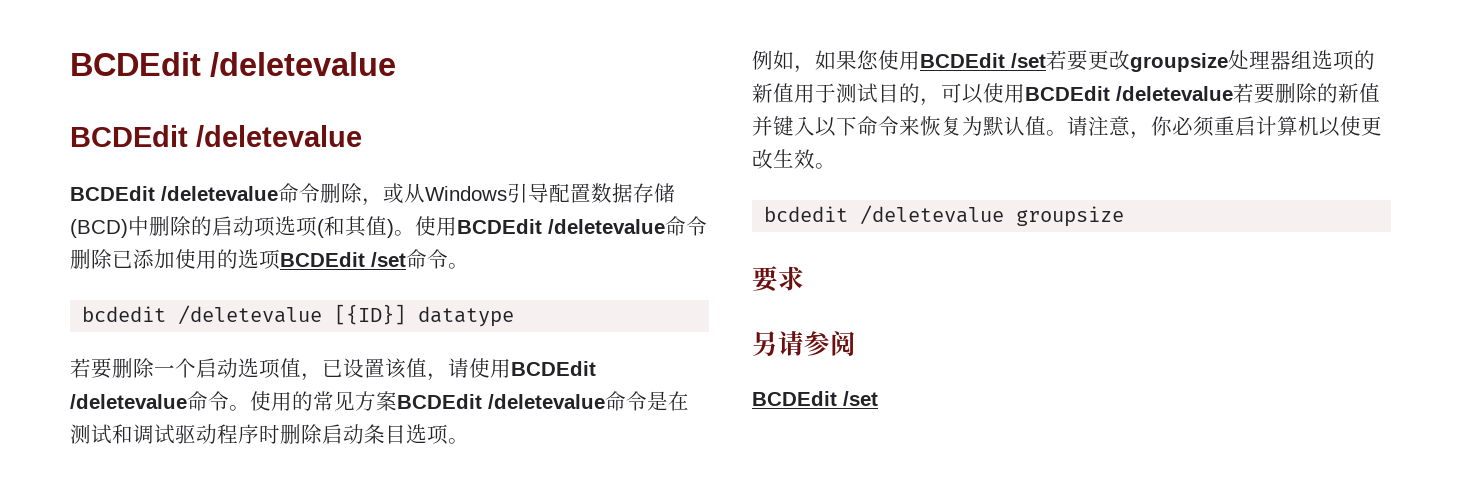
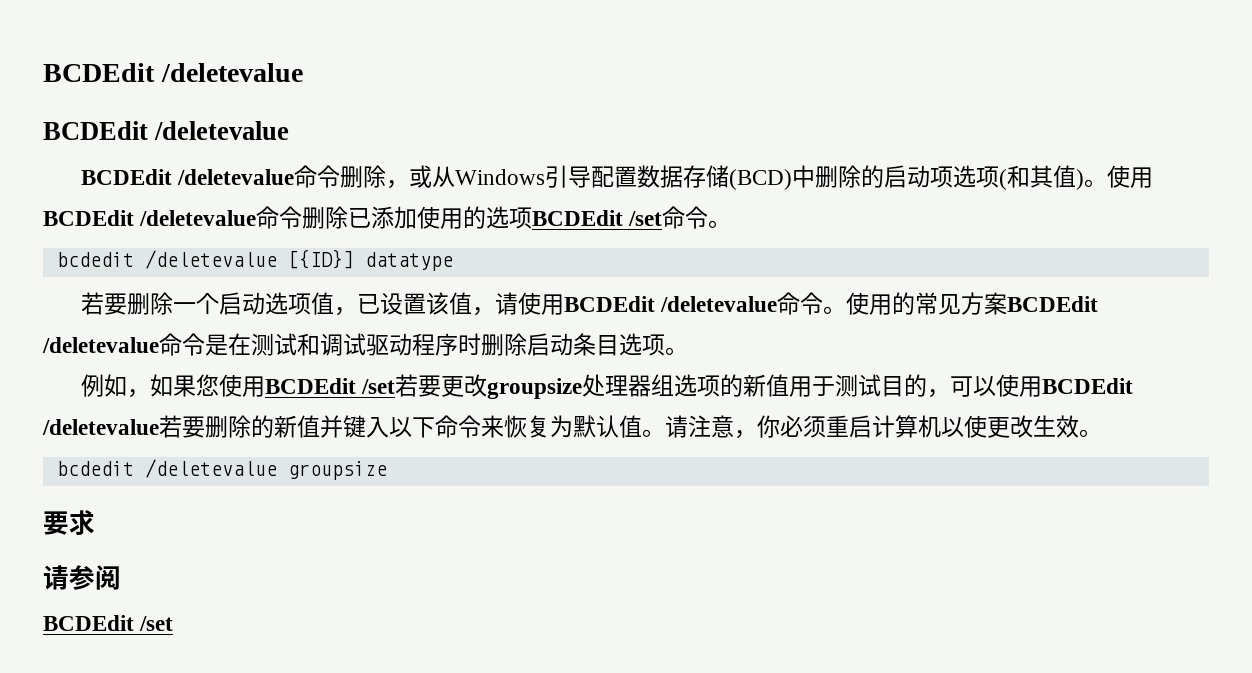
[752,331,778,356] 另 -> (95, 523) none

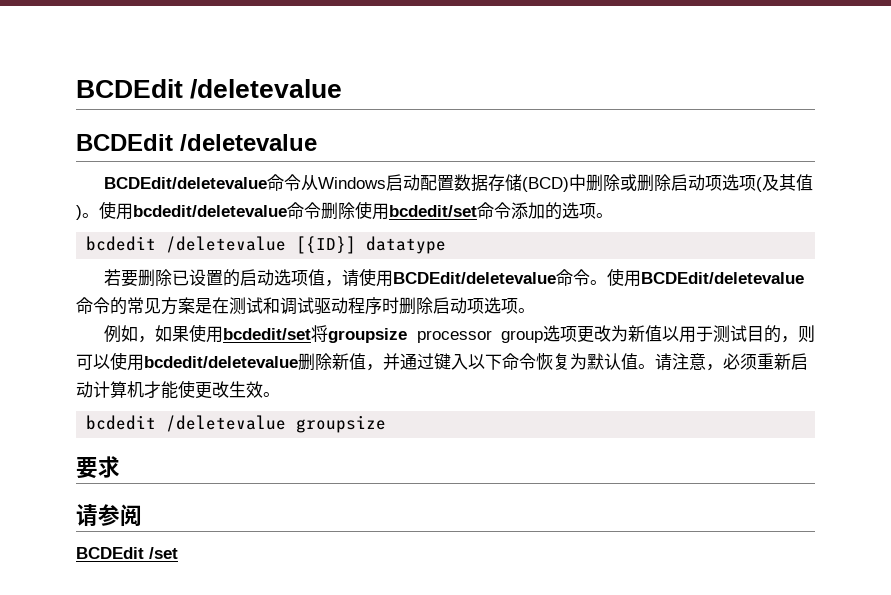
[80,165,591,189] BCDEdit /deletevalue命令删除，或从Windows引导 -> [104,174,421,191] BCDEdit/deletevalue命令从Windows启动
[860,165,884,188] 的 -> [620,174,672,192] 或删除
[1006,165,1030,188] 和 -> [762,174,780,191] 及
[43,206,709,229] BCDEdit /deletevalue命令删除已添加使用的选项BCDEdit /set命令 -> [133,201,596,220] bcdedit/deletevalue命令删除使用bcdedit/set命令添加的选项
[172,293,219,315] 一个 -> [172,269,241,287] 已设置的
[356,292,777,316] 已设置该值，请使用BCDEdit /deletevalue -> [342,268,557,287] 请使用BCDEdit/deletevalue
(892, 304) none -> [641,272,805,284] [76,297,110,314] BCDEdit/deletevalue命令
[1006,296,1098,312] [42,333,205,356] BCDEdit /deletevalue命令 -> (195, 305) none
[573,333,619,356] 条目 -> [467,298,484,314] 项
[195,374,789,399] 您使用BCDEdit /set若要更改groupsize处理器组选项的新值 -> [189,324,679,343] 使用bcdedit/set将groupsize processor group选项更改为新值以
(950, 393) none -> [798,325,815,343] 则
[1041,378,1133,394] [42,415,343,438] BCDEdit /deletevalue若要删除的新值并 -> [144,353,434,371] bcdedit/deletevalue删除新值，并通过
[481,415,504,438] 来 -> (536, 361) none
[757,415,964,438] 你必须重启计算机以 -> [723,353,808,370] [76,381,178,399] 必须重新启动计算机才能

